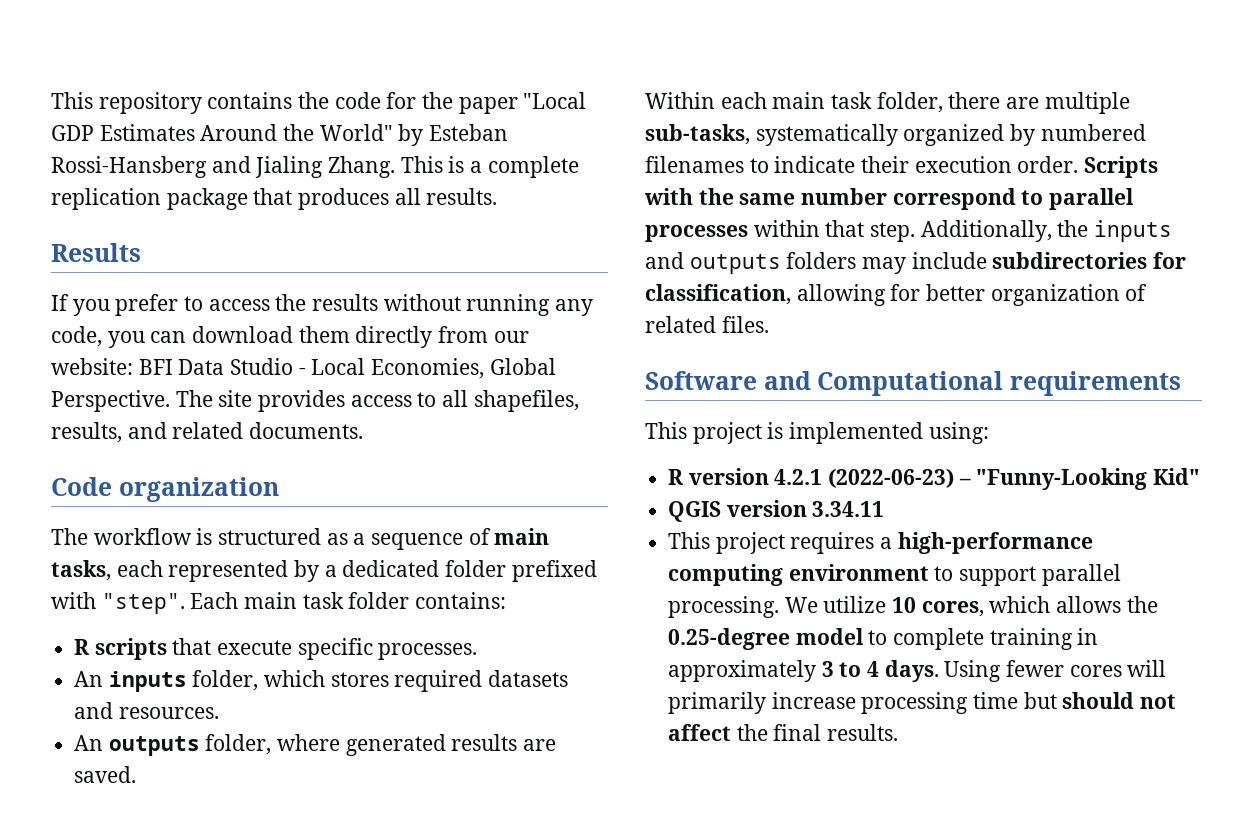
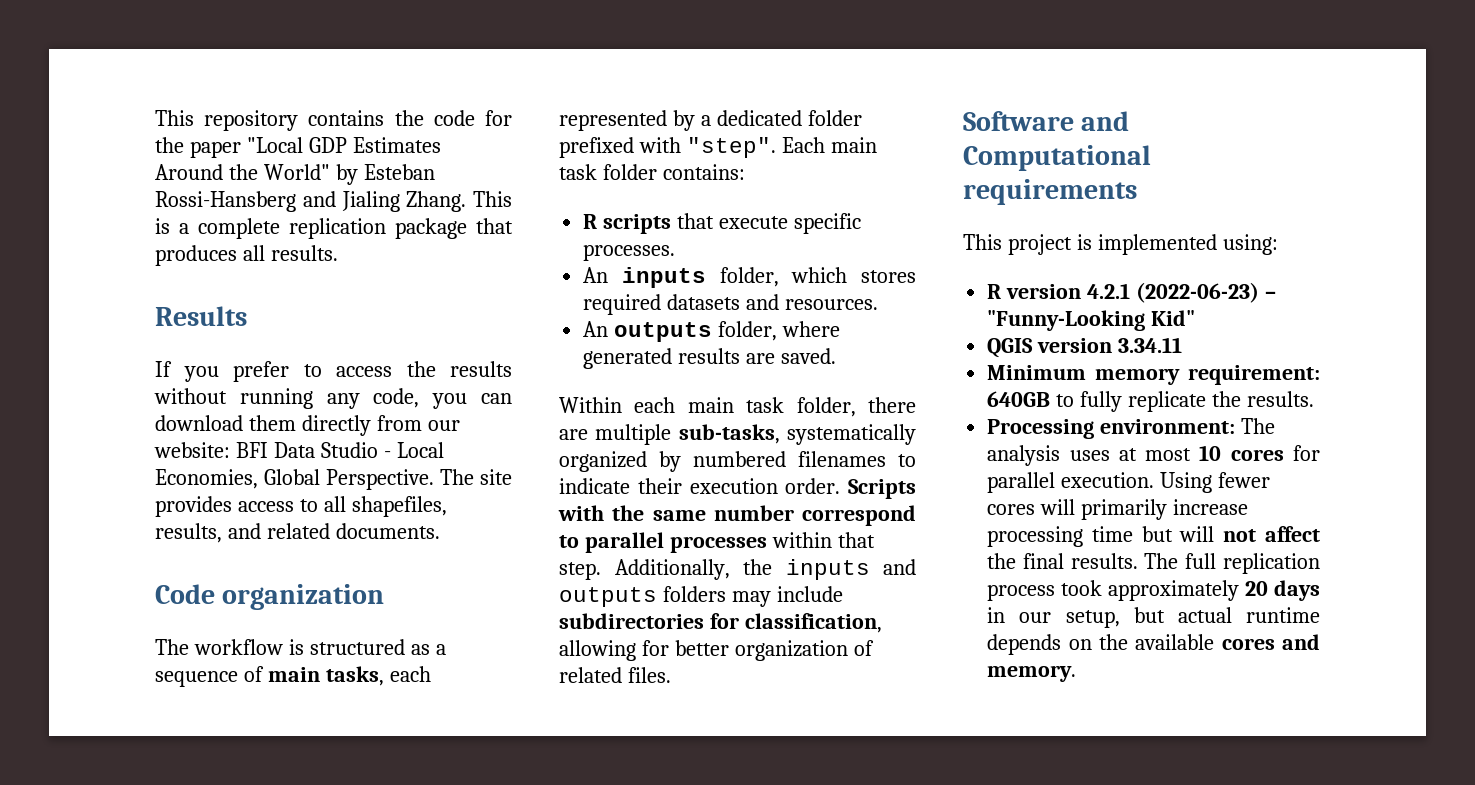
[668,532,1093,554] [668,564,1121,586] [668,596,1158,618] [668,628,1099,650] [668,660,939,682] This project requires a high-performance computing environment to support parallel processing. We utilize 10 cores, which allows the 0.25-degree model to complete training in approximately 3 to 4 days. -> [987,365,1320,385] [987,391,1314,412] [987,418,1276,439] [987,445,1320,466] [987,472,1155,493] Minimum memory requirement: 640GB to fully replicate the results. // Processing environment: The analysis uses at most 10 cores for parallel execution.
[1062,692,1135,709] should -> [1179,526,1215,542] will
(899, 732) none -> [1144,553,1320,574] [987,580,1320,601] [987,607,1320,628] [987,634,1320,655] [987,665,1077,682] The full replication process took approximately 20 days in our setup, but actual runtime depends on the available cores and memory.

